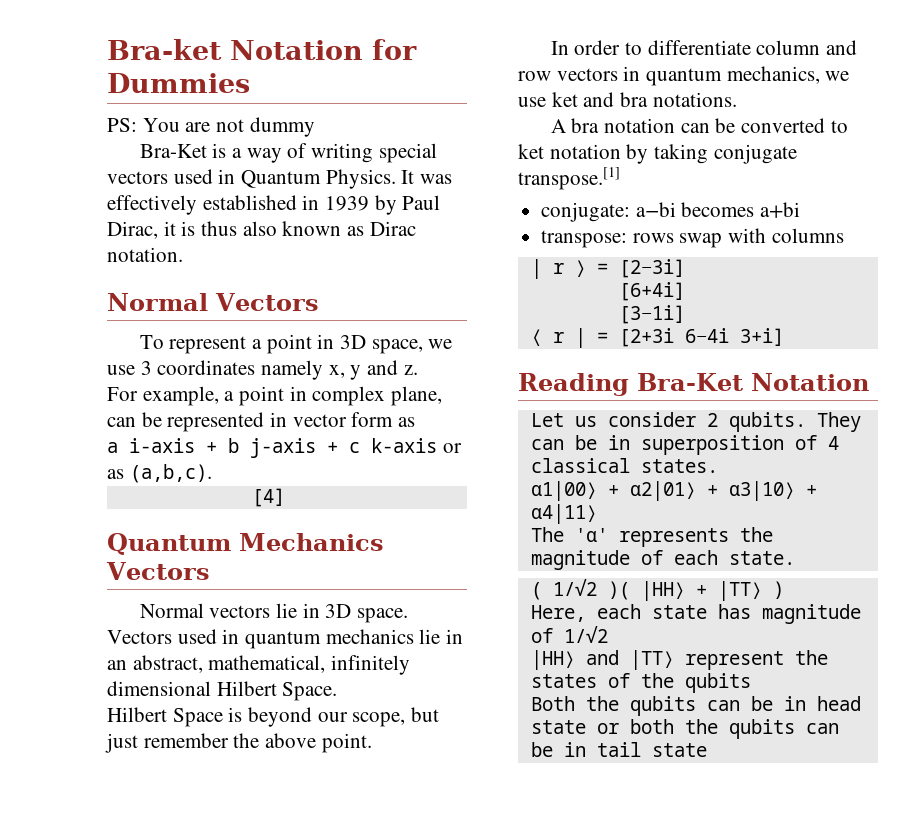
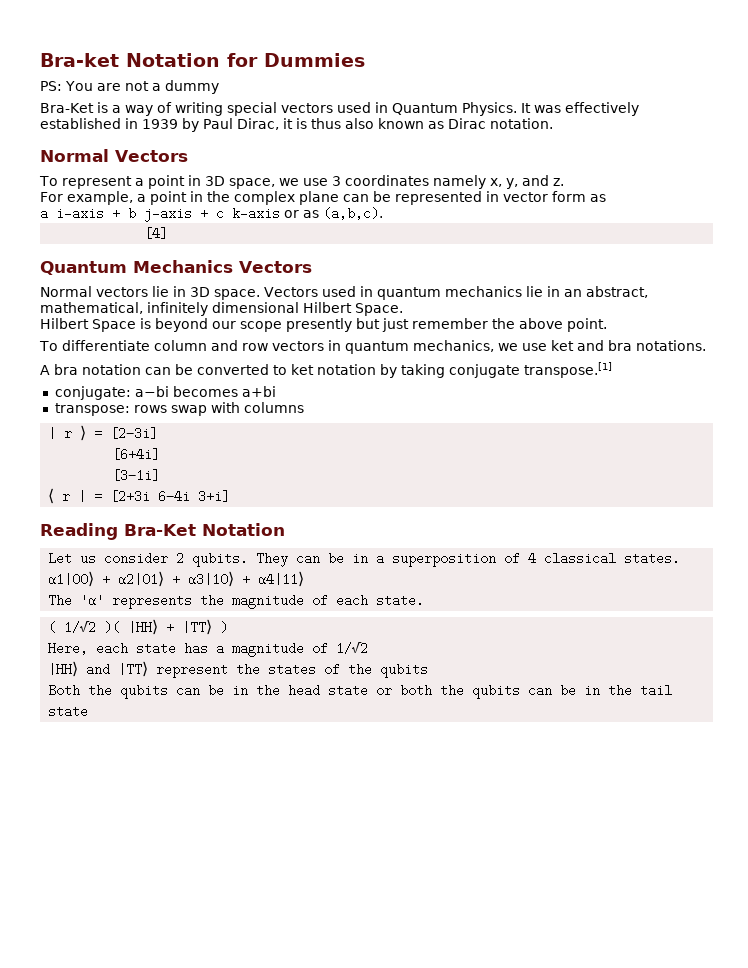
(245, 125) none -> [151,83,161,91] a
[350,365,362,380] y -> [505,178,518,189] y,
[312,386,443,406] complex plane, -> [207,191,339,205] the complex plane
[352,712,406,727] scope, -> [240,318,352,332] scope presently
[550,40,643,55] In order to -> [39,341,58,351] To
(630, 442) none -> [376,552,385,565] a
(751, 611) none -> [216,642,225,655] a
(806, 703) none -> [256,684,281,697] the
(586, 749) none -> [608,684,633,697] the

